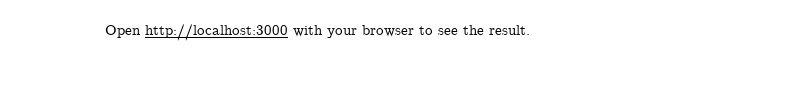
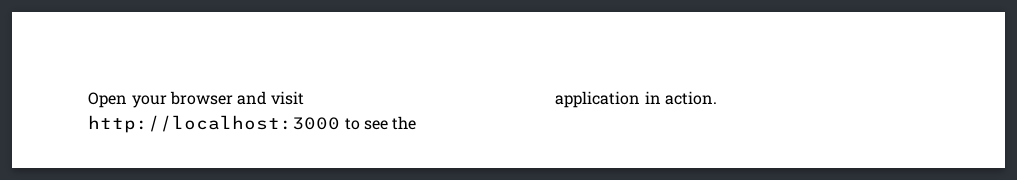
[144,23,530,41] http://localhost:3000 with your browser to see the result. -> [131,91,304,108] [88,115,417,133] [555,91,718,108] your browser and visit http://localhost:3000 to see the application in action.

